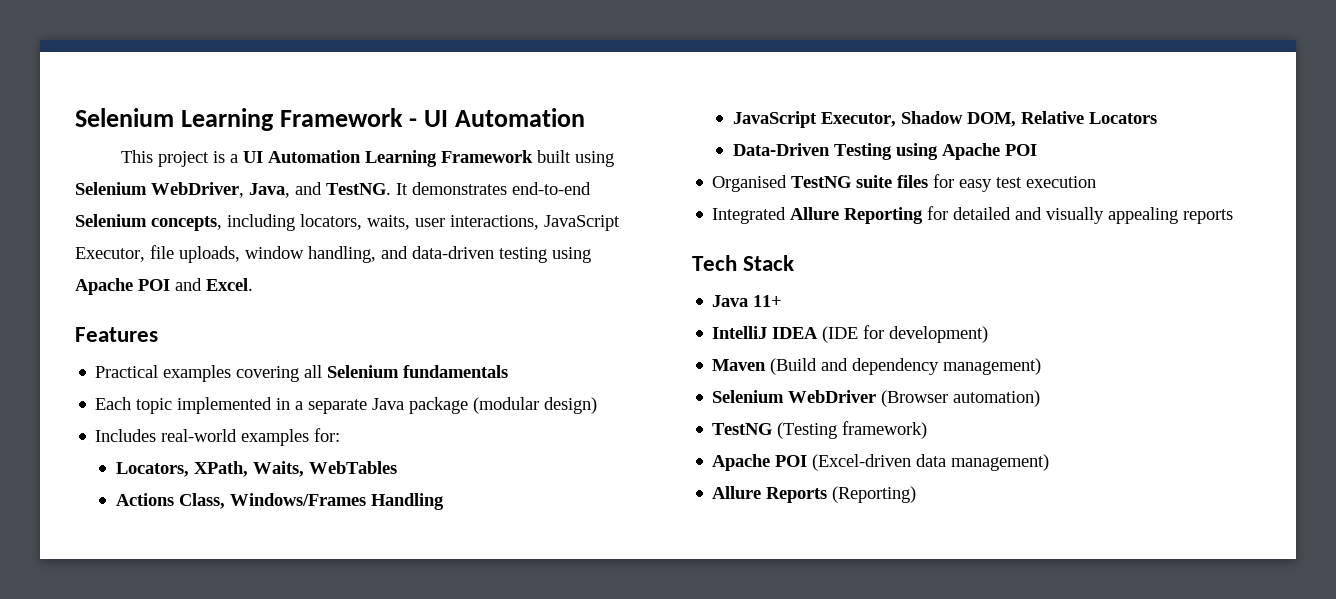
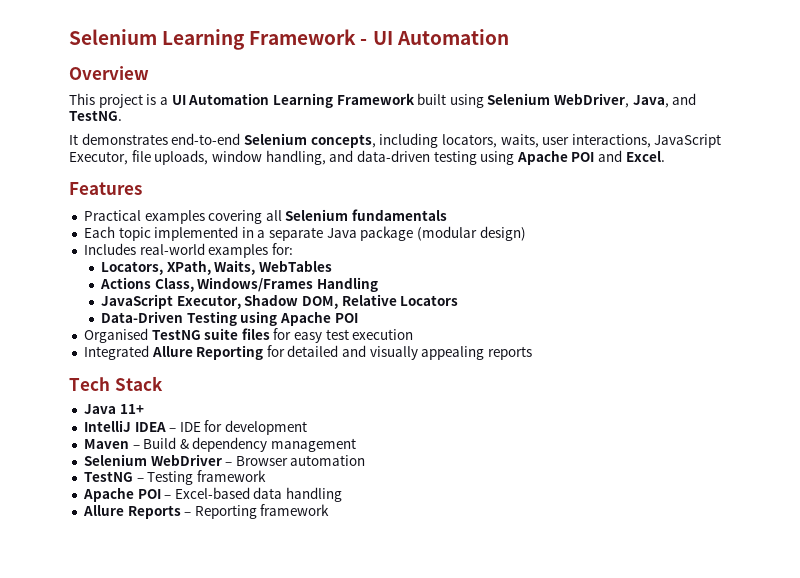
(586, 117) none -> [69,66,149,80] // Overview
(391, 189) none -> (122, 115) //
[822,325,989,343] [712,358,1042,375] [712,390,1041,407] [712,421,928,439] [712,454,1050,471] (IDE for development) // Maven (Build and dependency management) // Selenium WebDriver (Browser automation) // TestNG (Testing framework) // Apache POI (Excel-driven data management) -> [169,420,308,435] [83,437,357,452] [83,454,366,466] [83,470,266,485] [82,487,343,502] – IDE for development // Maven – Build & dependency management // Selenium WebDriver – Browser automation // TestNG – Testing framework // Apache POI – Excel-based data handling
[832,486,917,503] (Reporting) -> [184,504,330,519] – Reporting framework

